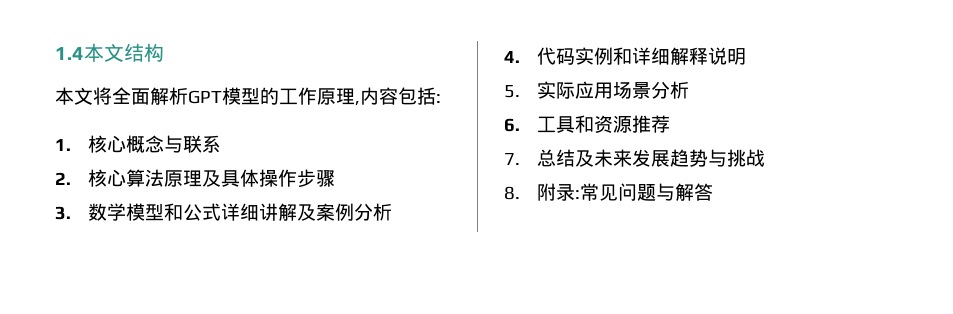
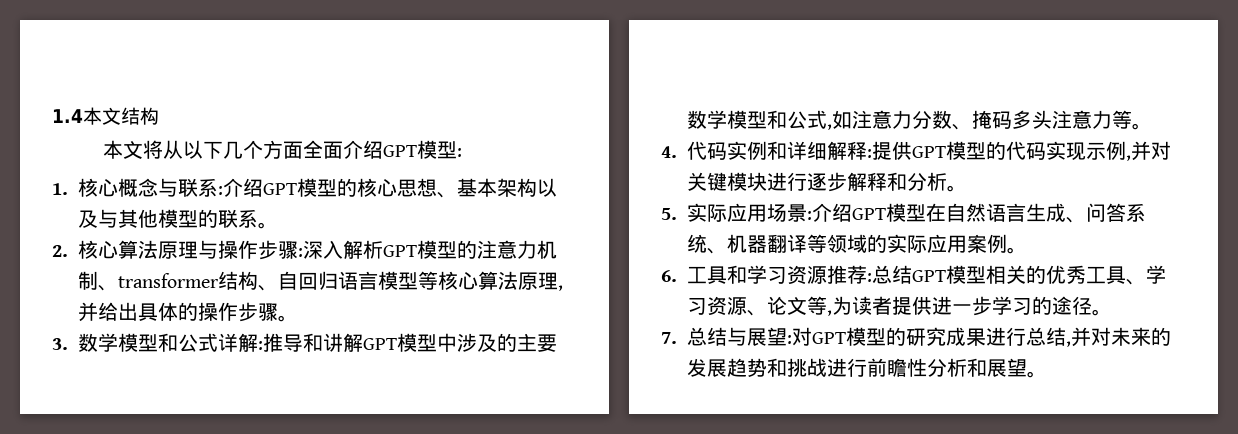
[112,87,436,106] 全面解析GPT模型的工作原理,内容包括 -> [162,140,457,159] 从以下几个方面全面介绍GPT模型
(221, 144) none -> [218,178,558,198] [78,209,279,229] :介绍GPT模型的核心思想、基本架构以及与其他模型的联系。
[201,169,335,188] 及具体操作步骤 -> [198,240,558,260] [78,271,564,291] [78,302,299,322] 与操作步骤:深入解析GPT模型的注意力机制、transformer结构、自回归语言模型等核心算法原理,并给出具体的操作步骤。
[239,203,392,221] 细讲解及案例分析 -> [238,333,558,352] [687,110,1153,130] 解:推导和讲解GPT模型中涉及的主要数学模型和公式,如注意力分数、掩码多头注意力等。
[707,47,746,65] [504,81,689,99] 说明 // 5.实际应用场景分析 -> [867,141,1172,161] [687,172,968,192] [661,203,1147,223] [687,234,1028,254] :提供GPT模型的代码实现示例,并对关键模块进行逐步解释和分析。 // 5.实际应用场景:介绍GPT模型在自然语言生成、问答系统、机器翻译等领域的实际应用案例。
(594, 124) none -> [747,265,788,284] 学习
[504,149,632,167] // 7.总结及未来 -> [867,265,1167,285] [687,296,1113,316] [661,327,1172,347] :总结GPT模型相关的优秀工具、学习资源、论文等,为读者提供进一步学习的途径。 // 7.总结与展望:对GPT模型的研究成果进行总结,并对未来的
[707,149,727,167] 与 -> [767,358,788,377] 和
[504,183,713,201] // 8.附录:常见问题与解答 -> [827,358,1048,378] 进行前瞻性分析和展望。

